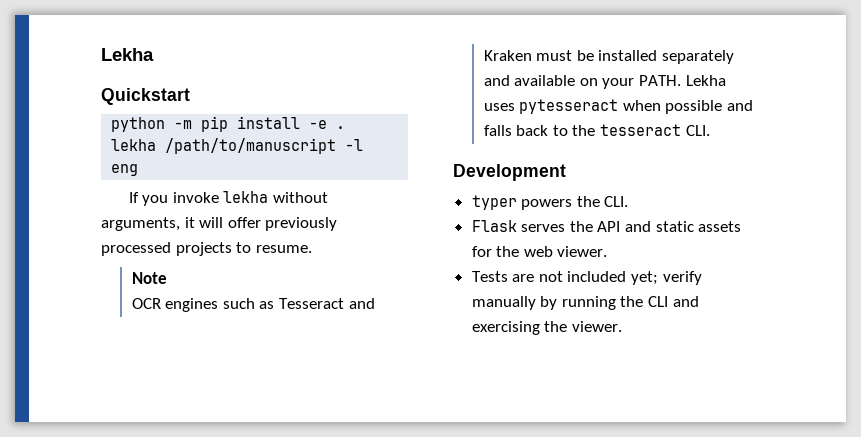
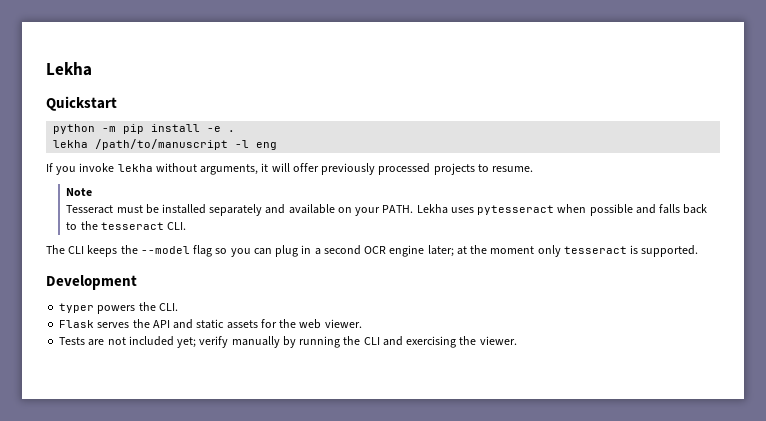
[131,298,375,312] [483,50,532,61] OCR engines such as Tesseract and Kraken -> [66,205,114,214] Tesseract
(710, 130) none -> [46,245,699,257] // The CLI keeps the --model flag so you can plug in a second OCR engine later; at the moment only tesseract is supported.

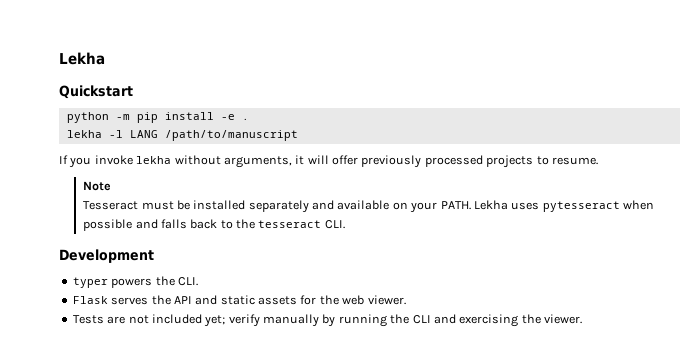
(89, 144) none -> [108,130,158,138] -l LANG
[235,140,278,150] -l eng -> (298, 135) none
[46,245,699,257] // The CLI keeps the --model flag so you can plug in a second OCR engine later; at the moment only tesseract is supported. -> (345, 224) none

